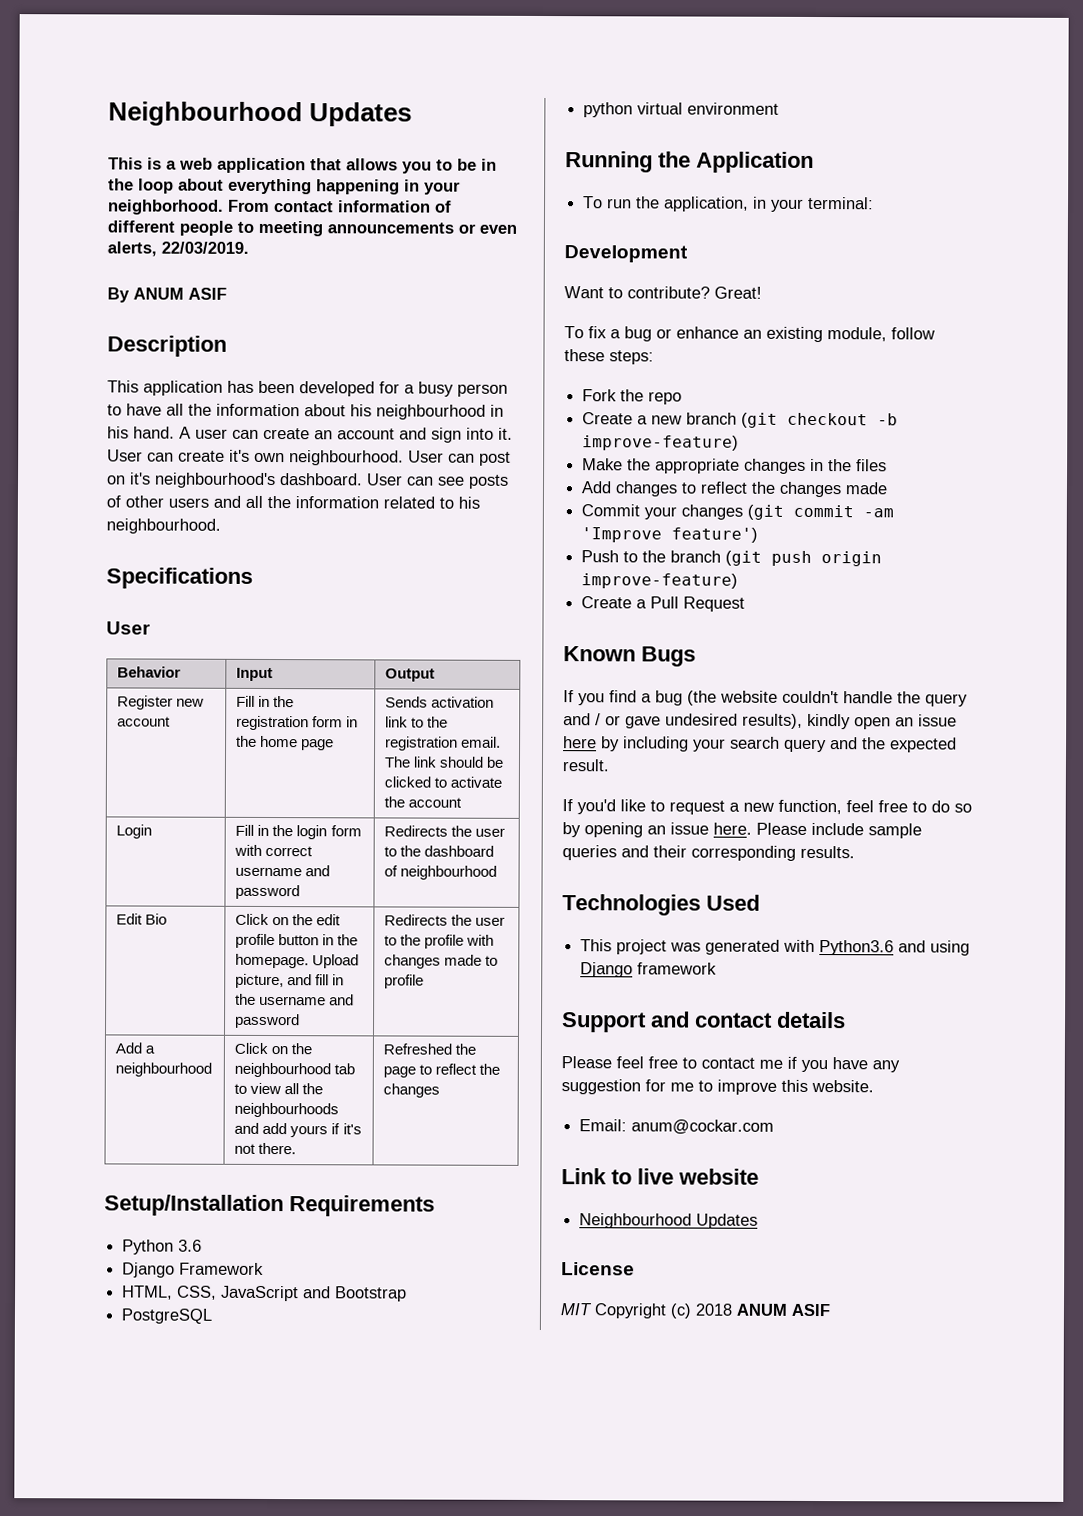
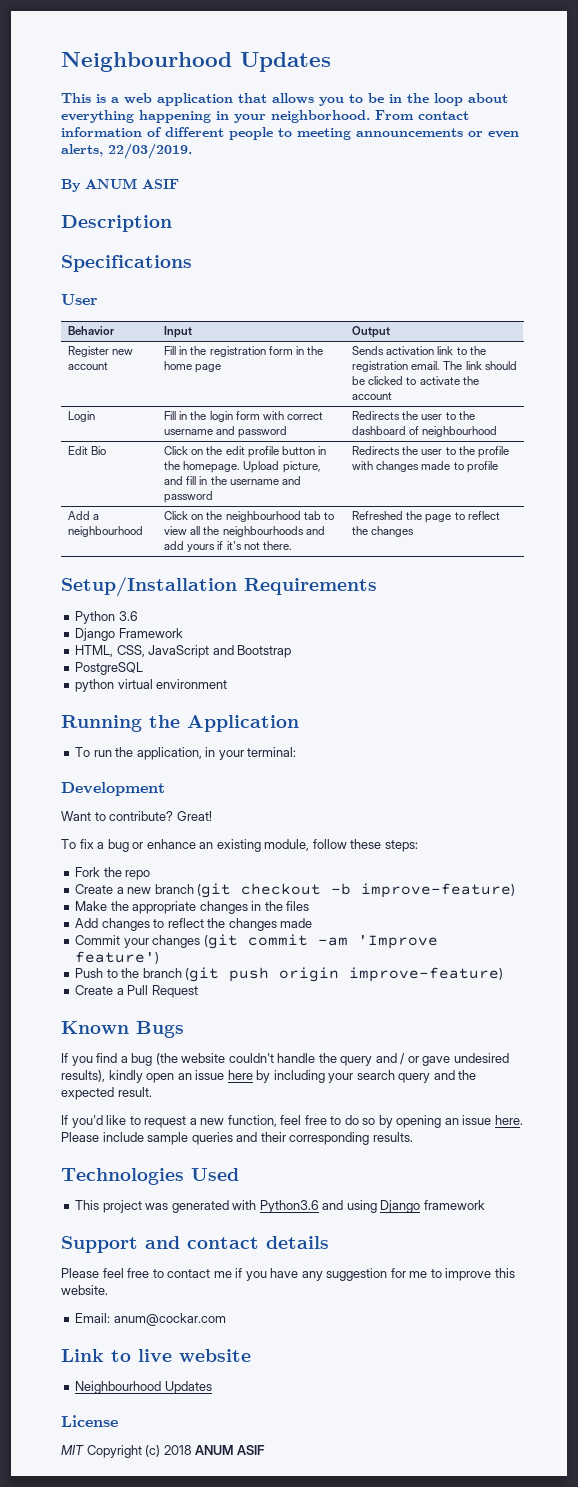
[107,380,508,397] [107,403,504,420] [107,426,513,443] [107,449,511,466] [106,472,509,489] [106,495,480,509] [106,518,221,534] // This application has been developed for a busy person to have all the information about his neighbourhood in his hand. A user can create an account and sign into it. User can create it's own neighbourhood. User can post on it's neighbourhood's dashboard. User can see posts of other users and all the information related to his neighbourhood. -> (172, 223) none

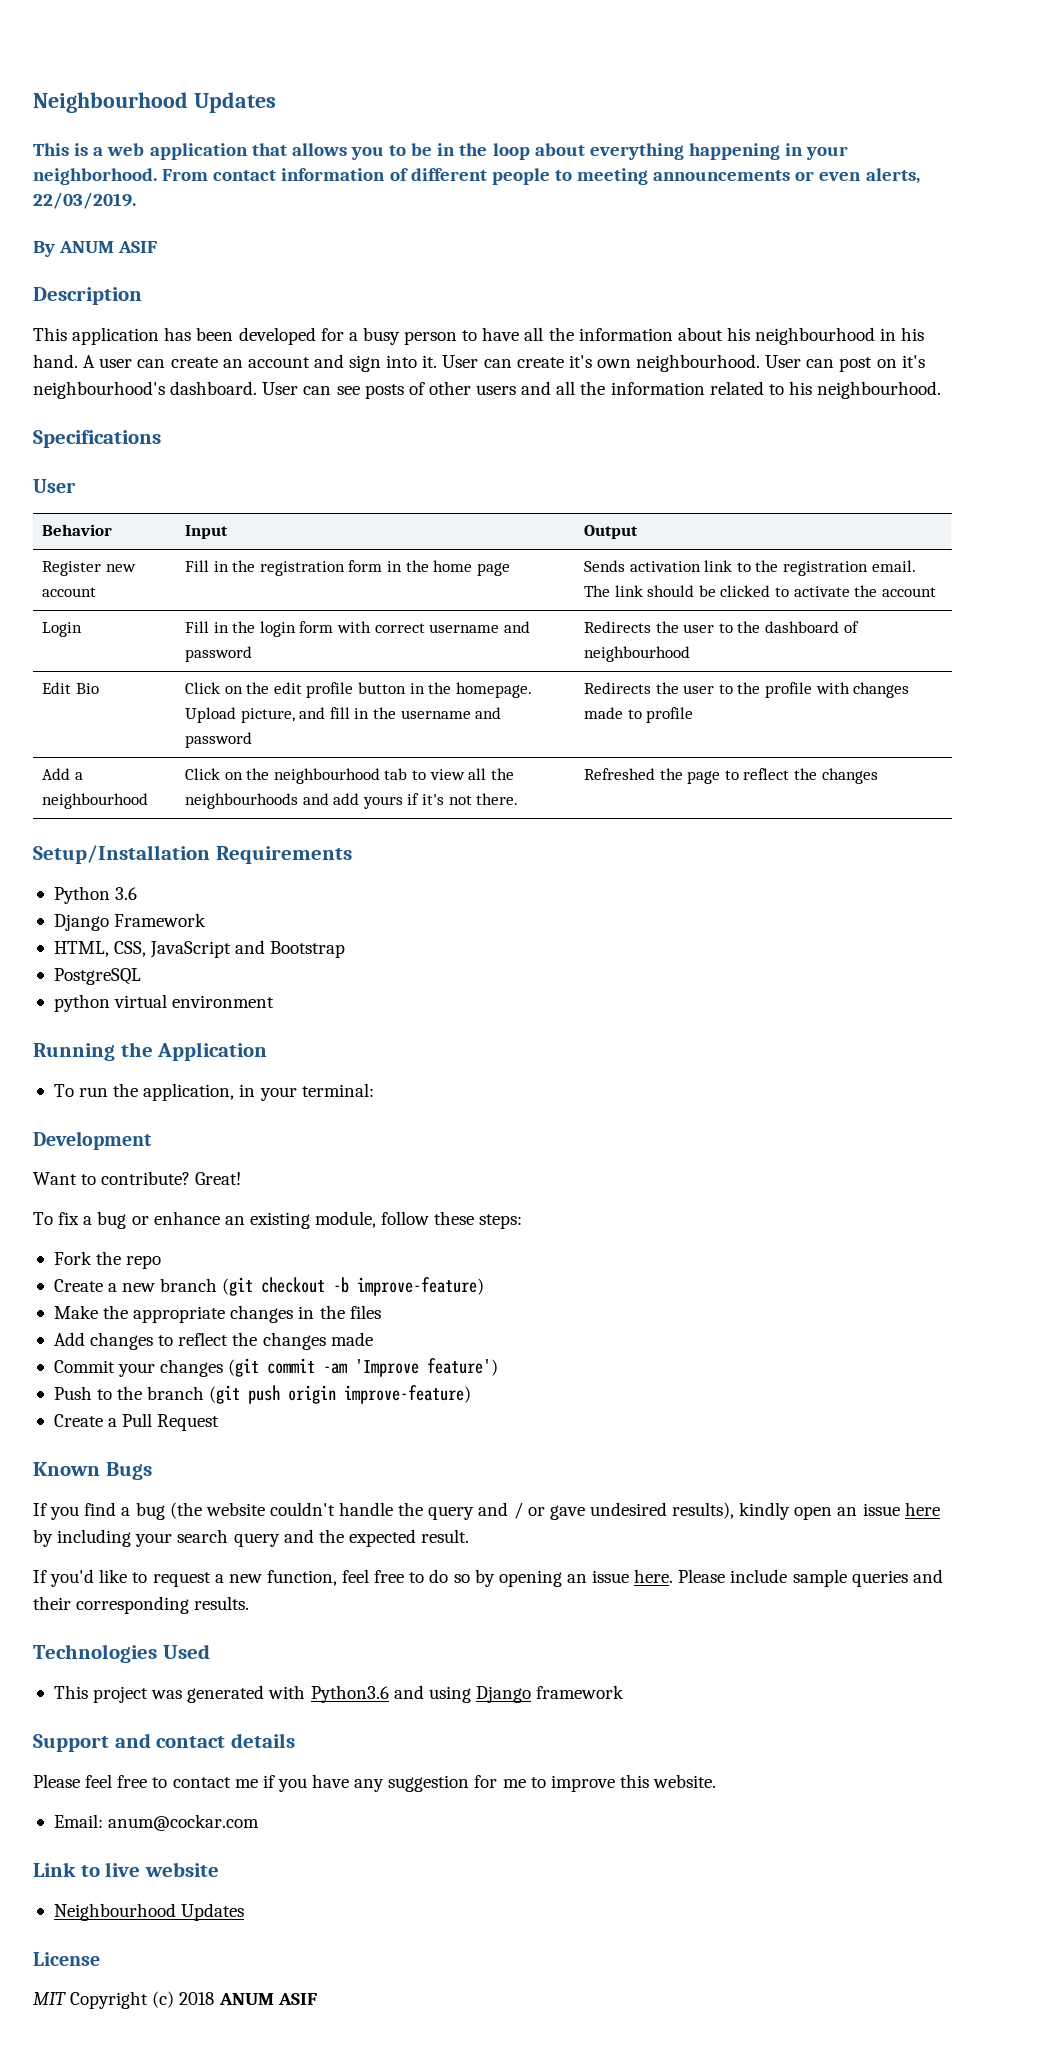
(172, 223) none -> [33,327,925,345] [33,354,925,372] [33,381,942,399] // This application has been developed for a busy person to have all the information about his neighbourhood in his hand. A user can create an account and sign into it. User can create it's own neighbourhood. User can post on it's neighbourhood's dashboard. User can see posts of other users and all the information related to his neighbourhood.

